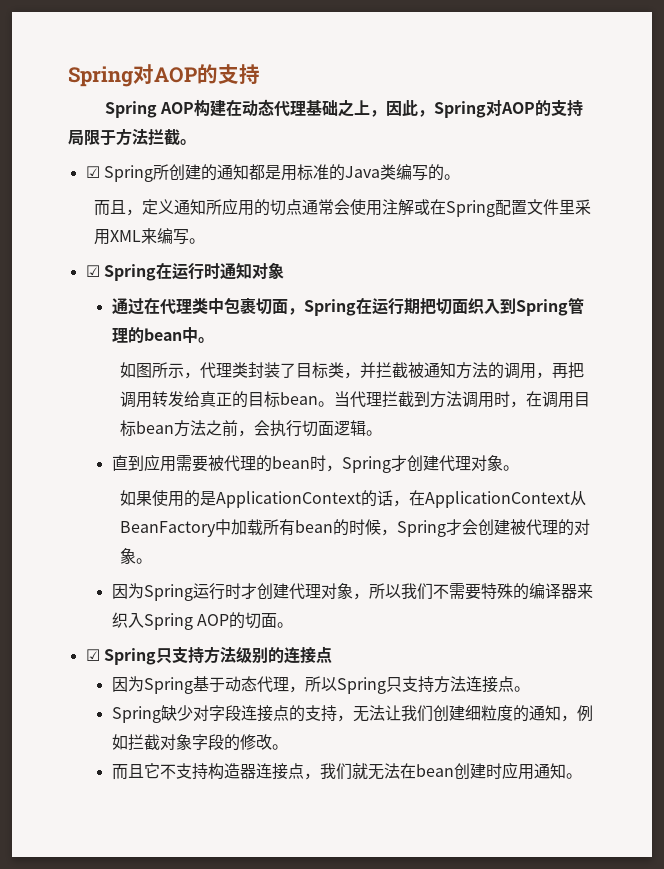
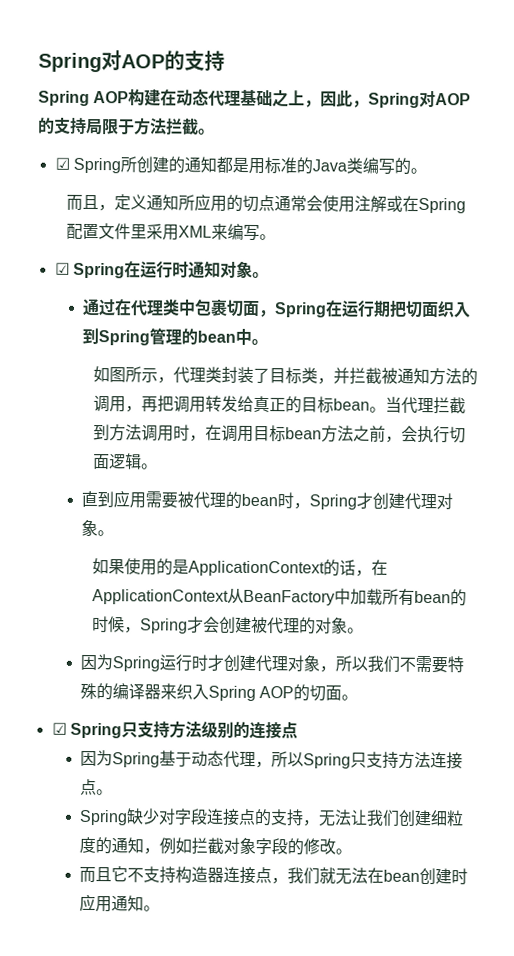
(284, 270) none -> [251,271,269,279] 。

